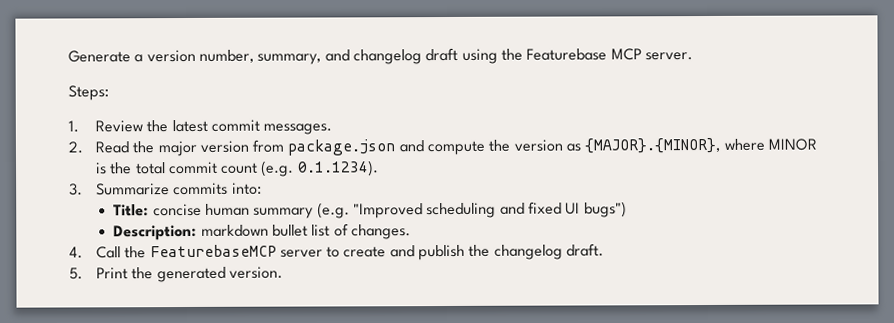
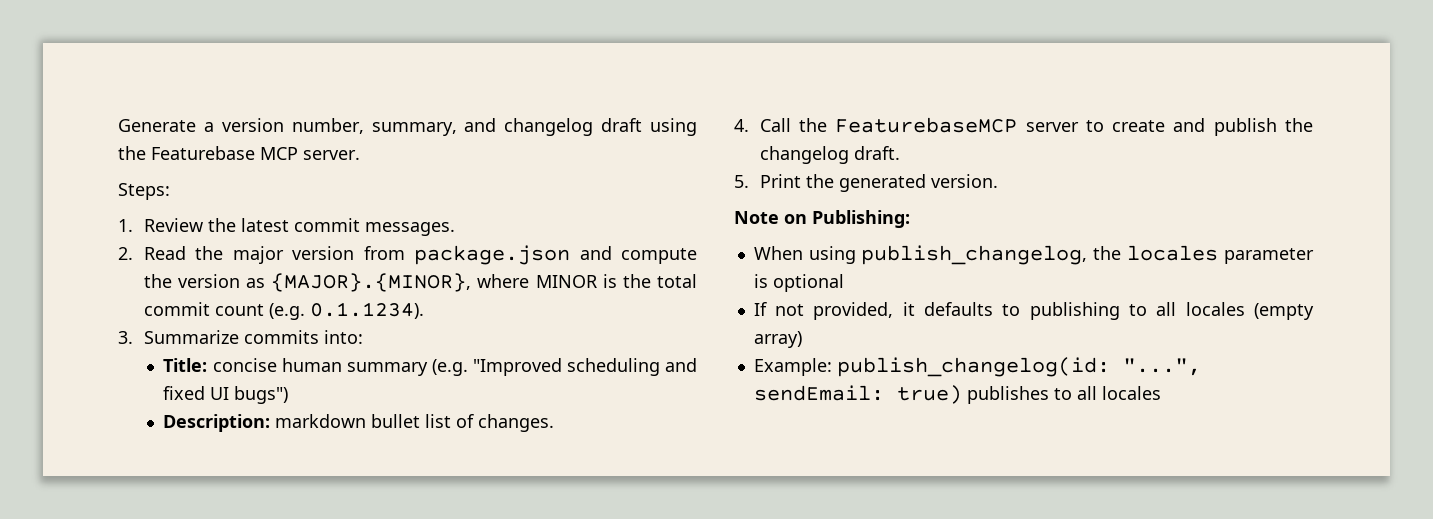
(283, 272) none -> [734,210,910,228] [753,245,1314,265] [753,274,844,292] [753,302,1314,320] [753,331,802,348] [753,357,1201,377] [753,385,1161,404] // Note on Publishing: // When using publish_changelog, the locales parameter is optional // If not provided, it defaults to publishing to all locales (empty array) // Example: publish_changelog(id: "...", sendEmail: true) publishes to all locales

